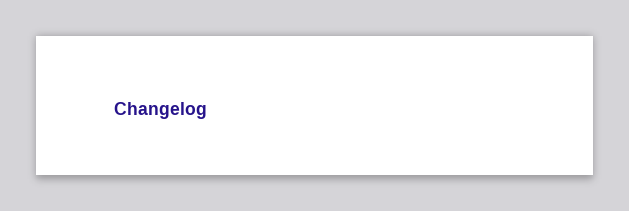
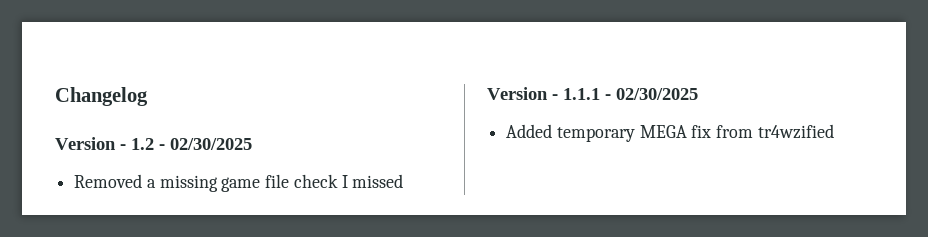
(207, 110) none -> [55,137,252,150] [74,174,404,192] [487,87,698,100] [506,124,834,142] // Version - 1.2 - 02/30/2025 // Removed a missing game file check I missed // Version - 1.1.1 - 02/30/2025 // Added temporary MEGA fix from tr4wzified

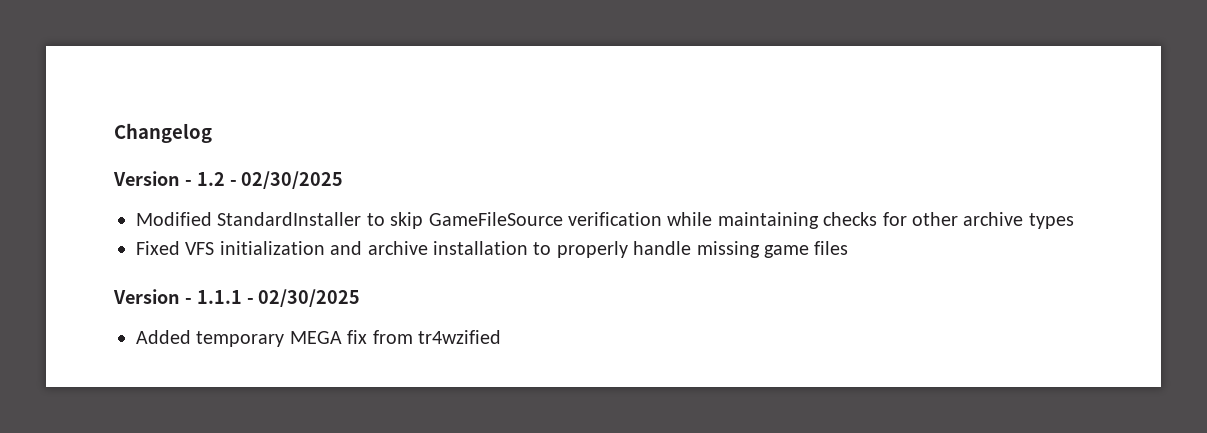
[74,174,404,192] Removed a missing game file check I missed -> [136,212,1074,229] [136,241,849,258] Modified StandardInstaller to skip GameFileSource verification while maintaining checks for other archive types // Fixed VFS initialization and archive installation to properly handle missing game files

